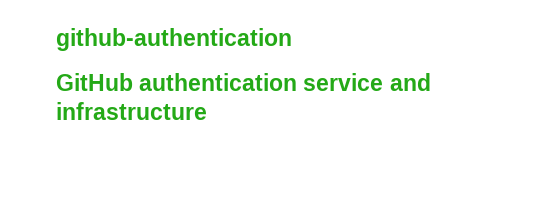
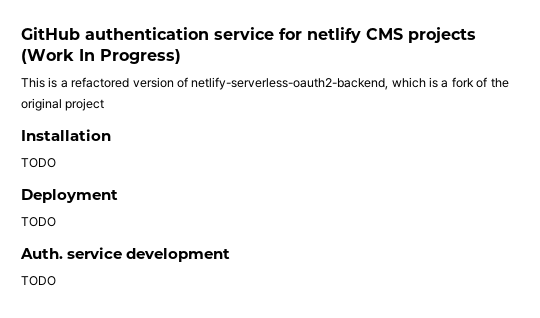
[56,28,292,51] github-authentication // -> (21, 33) none
[389,73,431,91] [56,102,207,120] and infrastructure -> [279,27,476,43] [21,49,181,64] [21,77,509,90] [21,98,105,111] [21,129,111,141] [21,158,56,168] [21,189,118,203] [21,217,56,227] [20,247,231,262] [21,276,56,286] for netlify CMS projects (Work In Progress) // This is a refactored version of netlify-serverless-oauth2-backend, which is a fork of the original project // Installation // TODO // Deployment // TODO // Auth. service development // TODO

